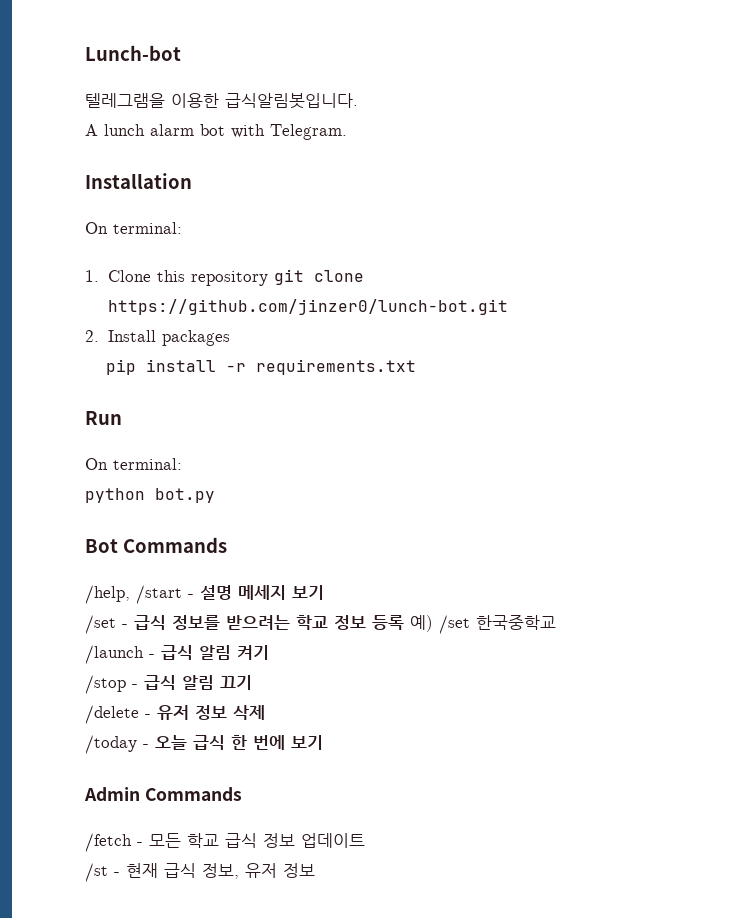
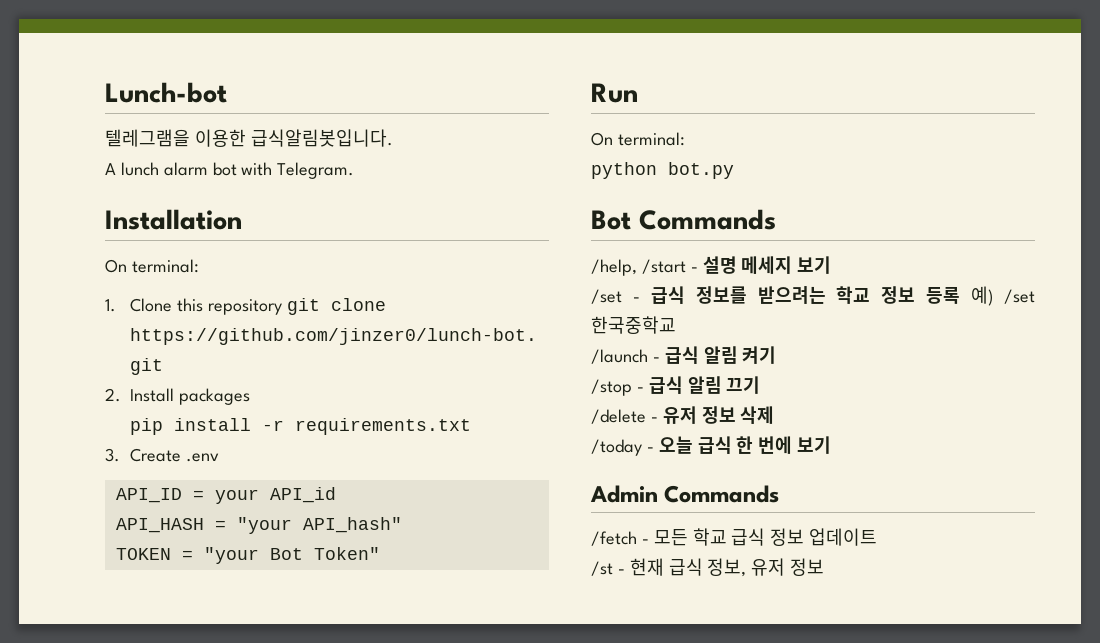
(417, 367) none -> [105,448,219,462] [115,487,336,504] [115,517,402,534] [115,547,380,564] // 3. Create .env // API_ID = your API_id // API_HASH = "your API_hash" // TOKEN = "your Bot Token"

